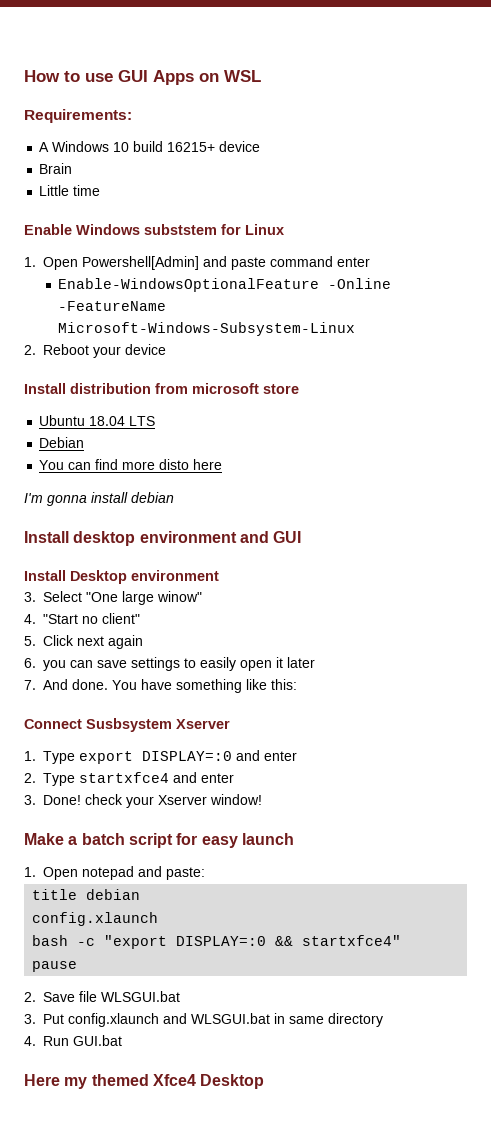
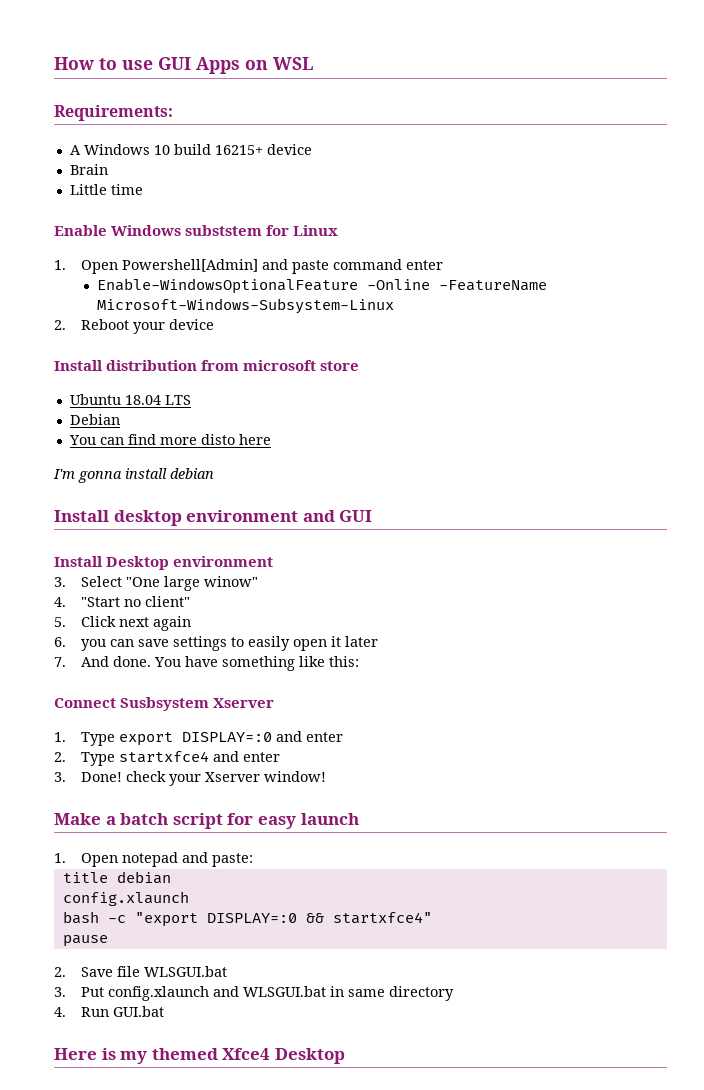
(60, 1080) none -> [101,1048,116,1060] is

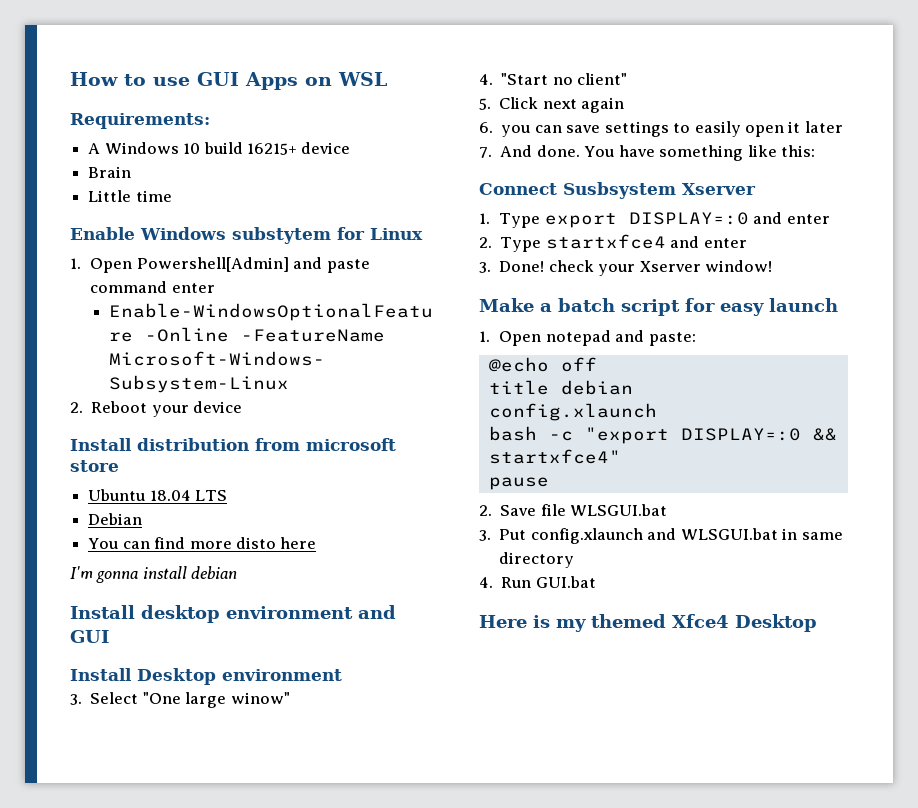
[185,225,263,236] subststem -> [232,227,331,244] substytem
(253, 860) none -> [488,357,597,372] // @echo off

